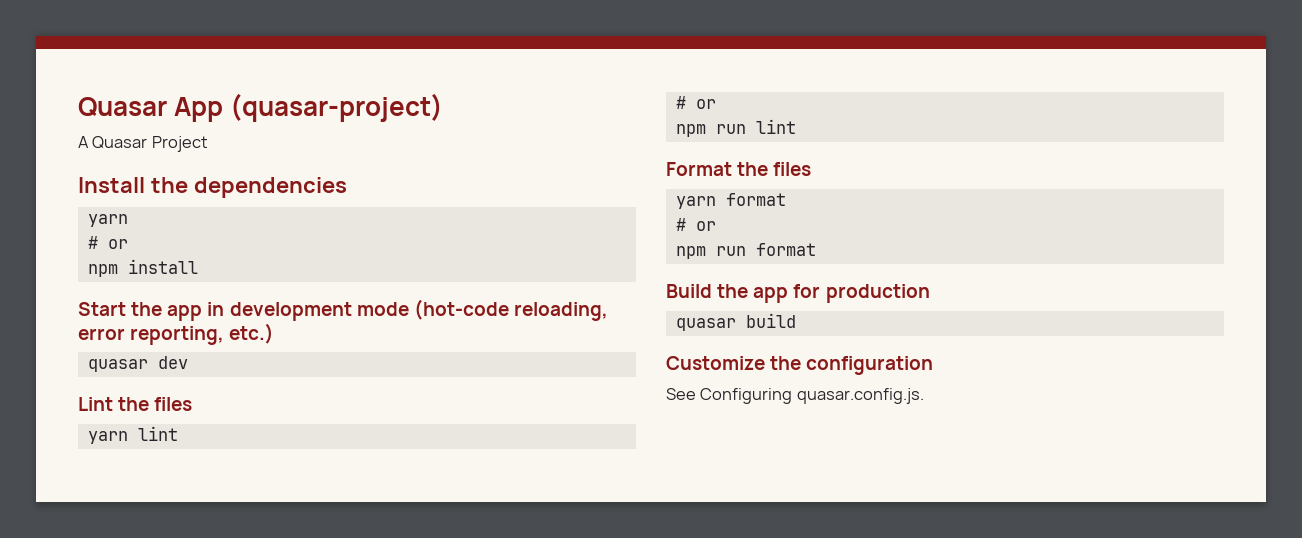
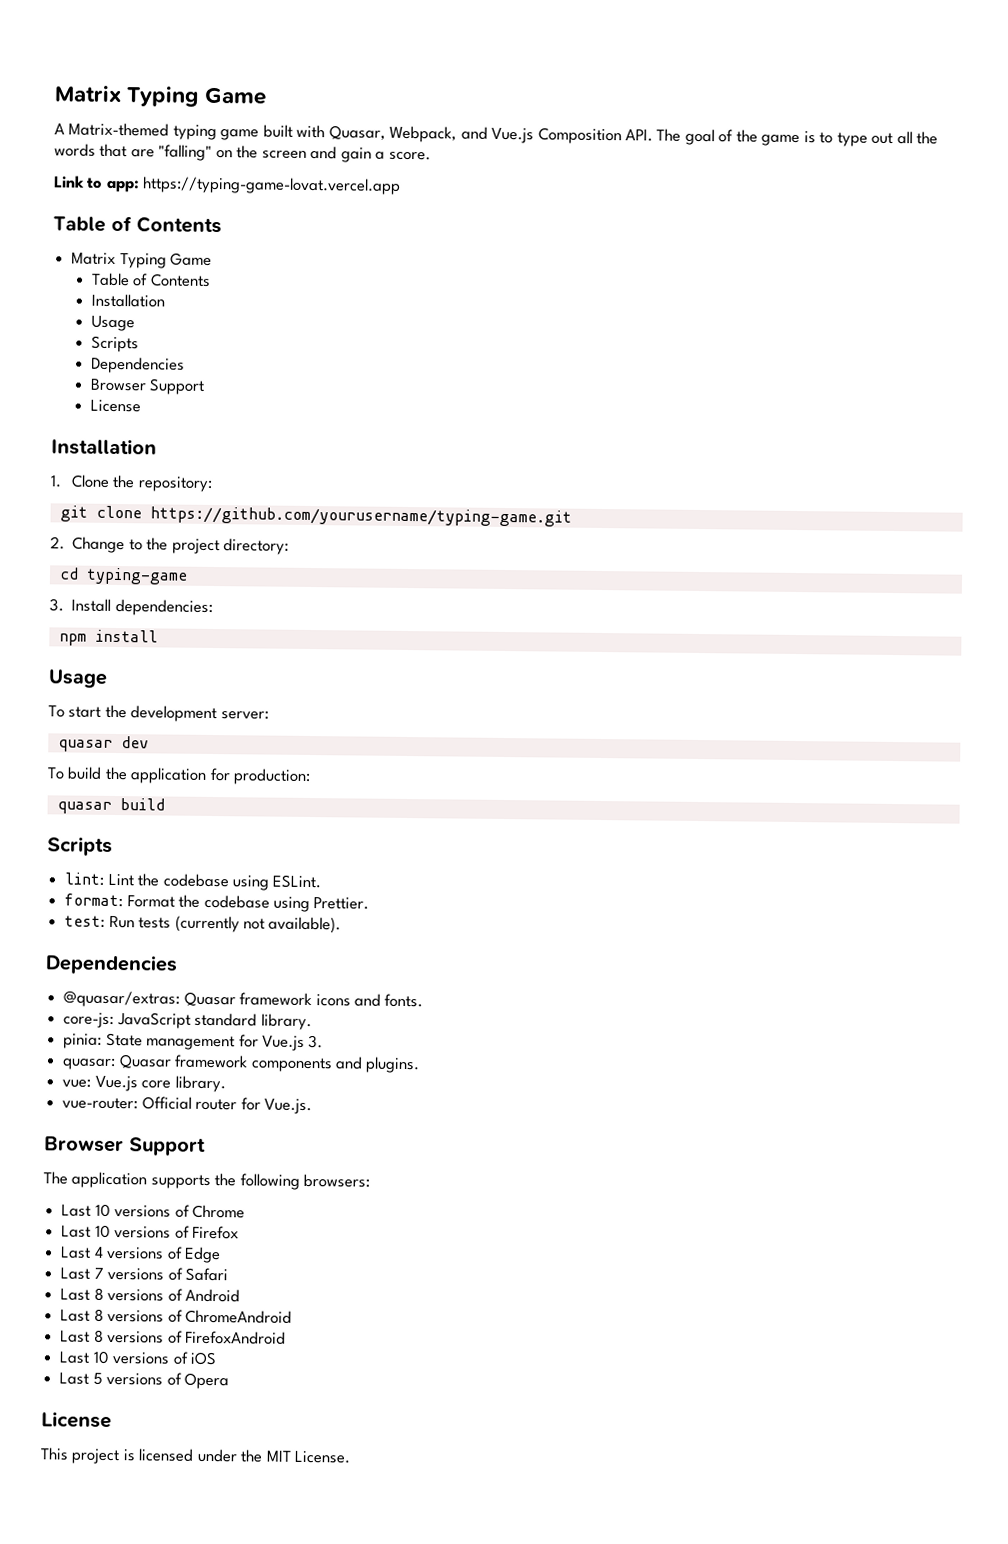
[78,93,444,122] [78,136,208,152] [78,177,347,198] [87,214,128,227] [87,236,128,249] [87,259,198,277] [78,299,608,321] [78,323,275,345] [87,356,188,372] [78,397,193,411] [87,426,178,444] [675,96,716,109] [675,119,796,137] [666,162,812,176] [675,193,786,209] [675,218,716,231] [675,243,816,259] [666,284,930,303] [675,313,796,331] [666,356,934,375] [666,388,924,404] Quasar App (quasar-project) // A Quasar Project // Install the dependencies // yarn // # or // npm install // Start the app in development mode (hot-code reloading, error reporting, etc.) // quasar dev // Lint the files // yarn lint // # or // npm run lint // Format the files // yarn format // # or // npm run format // Build the app for production // quasar build // Customize the configuration // See Configuring quasar.config.js. -> [54,85,268,107] [54,122,939,147] [54,143,431,163] [53,175,402,195] [53,215,222,234] [71,252,213,269] [90,272,211,287] [90,293,165,308] [90,315,135,332] [90,335,139,353] [90,356,185,374] [89,378,206,395] [89,399,141,413] [51,438,157,456] [50,474,213,492] [59,505,572,527] [50,536,290,555] [58,567,188,585] [49,598,213,616] [58,629,158,646] [48,669,108,688] [48,704,269,723] [57,736,149,752] [47,766,312,786] [56,798,165,814] [47,836,113,856] [64,872,322,891] [64,893,370,913] [64,915,342,934] [45,954,178,975] [63,990,424,1008] [63,1012,312,1031] [63,1032,324,1051] [62,1054,421,1074] [62,1075,226,1093] [62,1096,312,1115] [44,1136,206,1156] [43,1171,371,1190] [61,1203,245,1219] [61,1224,239,1240] [60,1246,221,1264] [60,1267,228,1282] [60,1287,240,1303] [60,1308,292,1324] [60,1329,286,1345] [59,1350,217,1366] [59,1372,229,1390] [41,1411,112,1428] [40,1447,351,1465] Matrix Typing Game // A Matrix-themed typing game built with Quasar, Webpack, and Vue.js Composition API. The goal of the game is to type out all the words that are "falling" on the screen and gain a score. // Link to app: https://typing-game-lovat.vercel.app // Table of Contents // Matrix Typing Game // Table of Contents // Installation // Usage // Scripts // Dependencies // Browser Support // License // Installation // 1. Clone the repository: // git clone https://github.com/yourusername/typing-game.git // 2. Change to the project directory: // cd typing-game // 3. Install dependencies: // npm install // Usage // To start the development server: // quasar dev // To build the application for production: // quasar build // Scripts // lint: Lint the codebase using ESLint. // format: Format the codebase using Prettier. // test: Run tests (currently not available). // Dependencies // @quasar/extras: Quasar framework icons and fonts. // core-js: JavaScript standard library. // pinia: State management for Vue.js 3. // quasar: Quasar framework components and plugins. // vue: Vue.js core library. // vue-router: Official router for Vue.js. // Browser Support // The application supports the following browsers: // Last 10 versions of Chrome // Last 10 versions of Firefox // Last 4 versions of Edge // Last 7 versions of Safari // Last 8 versions of Android // Last 8 versions of ChromeAndroid // Last 8 versions of FirefoxAndroid // Last 10 versions of iOS // Last 5 versions of Opera // License // This project is licensed under the MIT License.

